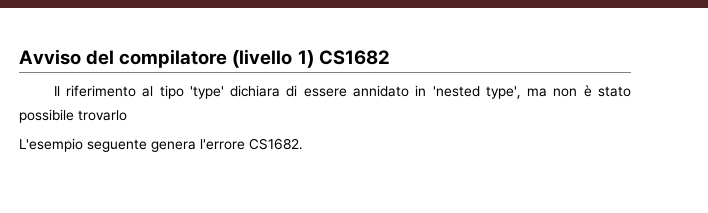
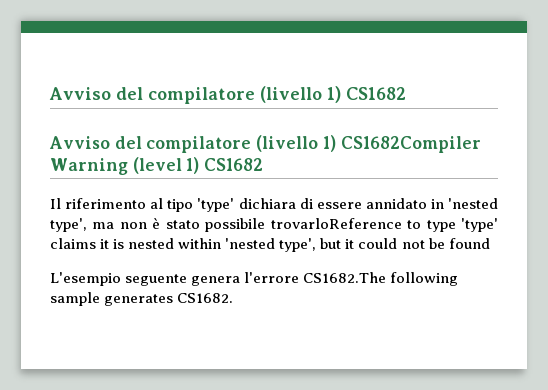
(390, 57) none -> [49,135,481,153] [50,157,264,175] // Avviso del compilatore (livello 1) CS1682Compiler Warning (level 1) CS1682
[78,110,127,121] trovarlo -> [270,218,499,232] [50,238,490,252] trovarloReference to type 'type' claims it is nested within 'nested type', but it could not be found
(245, 144) none -> [303,272,459,286] [50,292,174,306] CS1682.The following sample generates

